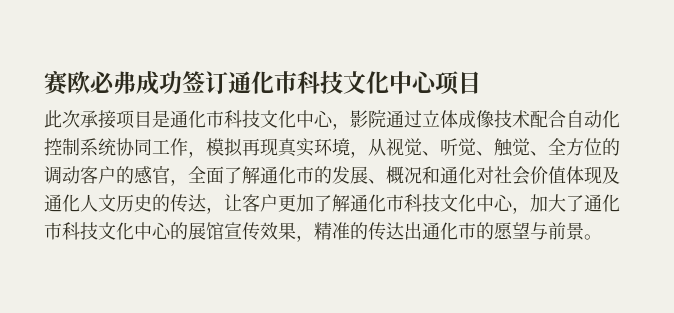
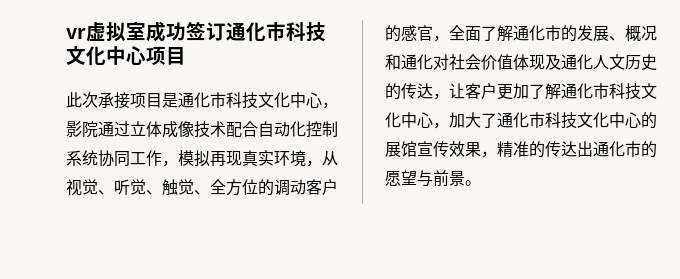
[44,70,136,96] 赛欧必弗 -> [66,22,146,42] vr虚拟室

